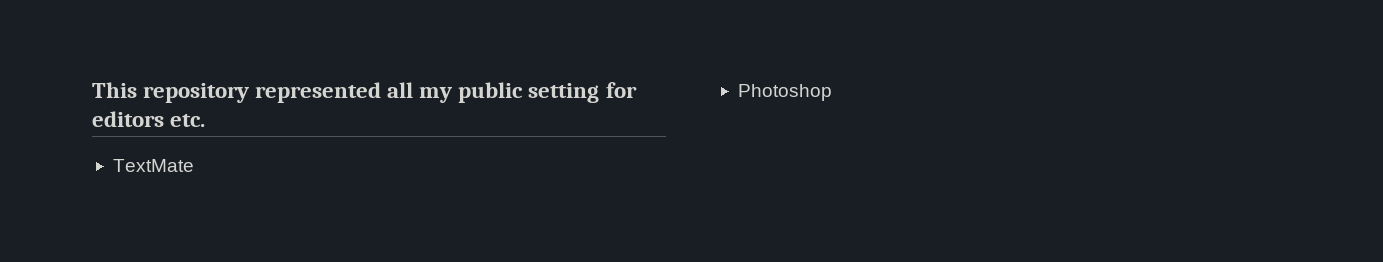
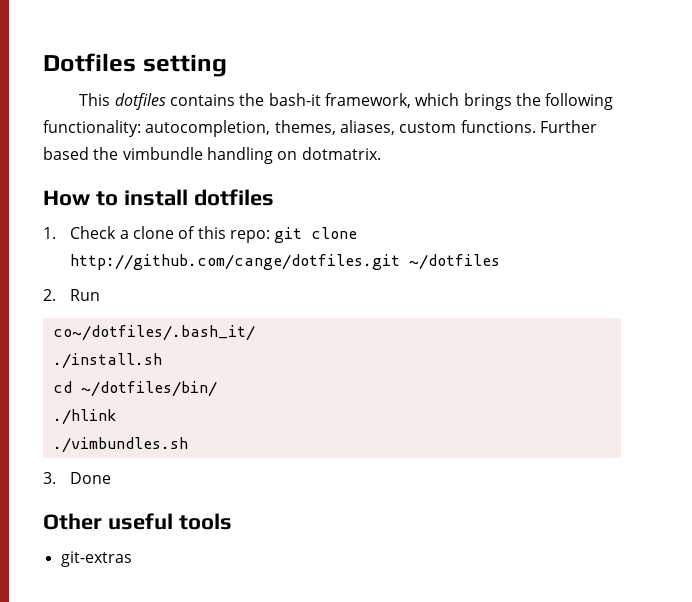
[92,82,637,103] [92,111,206,127] [112,159,194,172] [737,84,832,101] This repository represented all my public setting for editors etc. // TextMate // Photoshop -> [43,53,227,77] [79,93,614,110] [43,120,597,137] [43,147,381,164] [43,189,274,206] [43,226,358,243] [70,254,501,270] [43,289,101,301] [52,325,255,341] [52,353,162,369] [52,381,217,397] [52,409,117,425] [52,437,188,453] [43,472,112,484] [43,513,232,530] [60,551,132,567] Dotfiles setting // This dotfiles contains the bash-it framework, which brings the following functionality: autocompletion, themes, aliases, custom functions. Further based the vimbundle handling on dotmatrix. // How to install dotfiles // 1. Check a clone of this repo: git clone http://github.com/cange/dotfiles.git ~/dotfiles // 2. Run // co~/dotfiles/.bash_it/ // ./install.sh // cd ~/dotfiles/bin/ // ./hlink // ./vimbundles.sh // 3. Done // Other useful tools // git-extras

